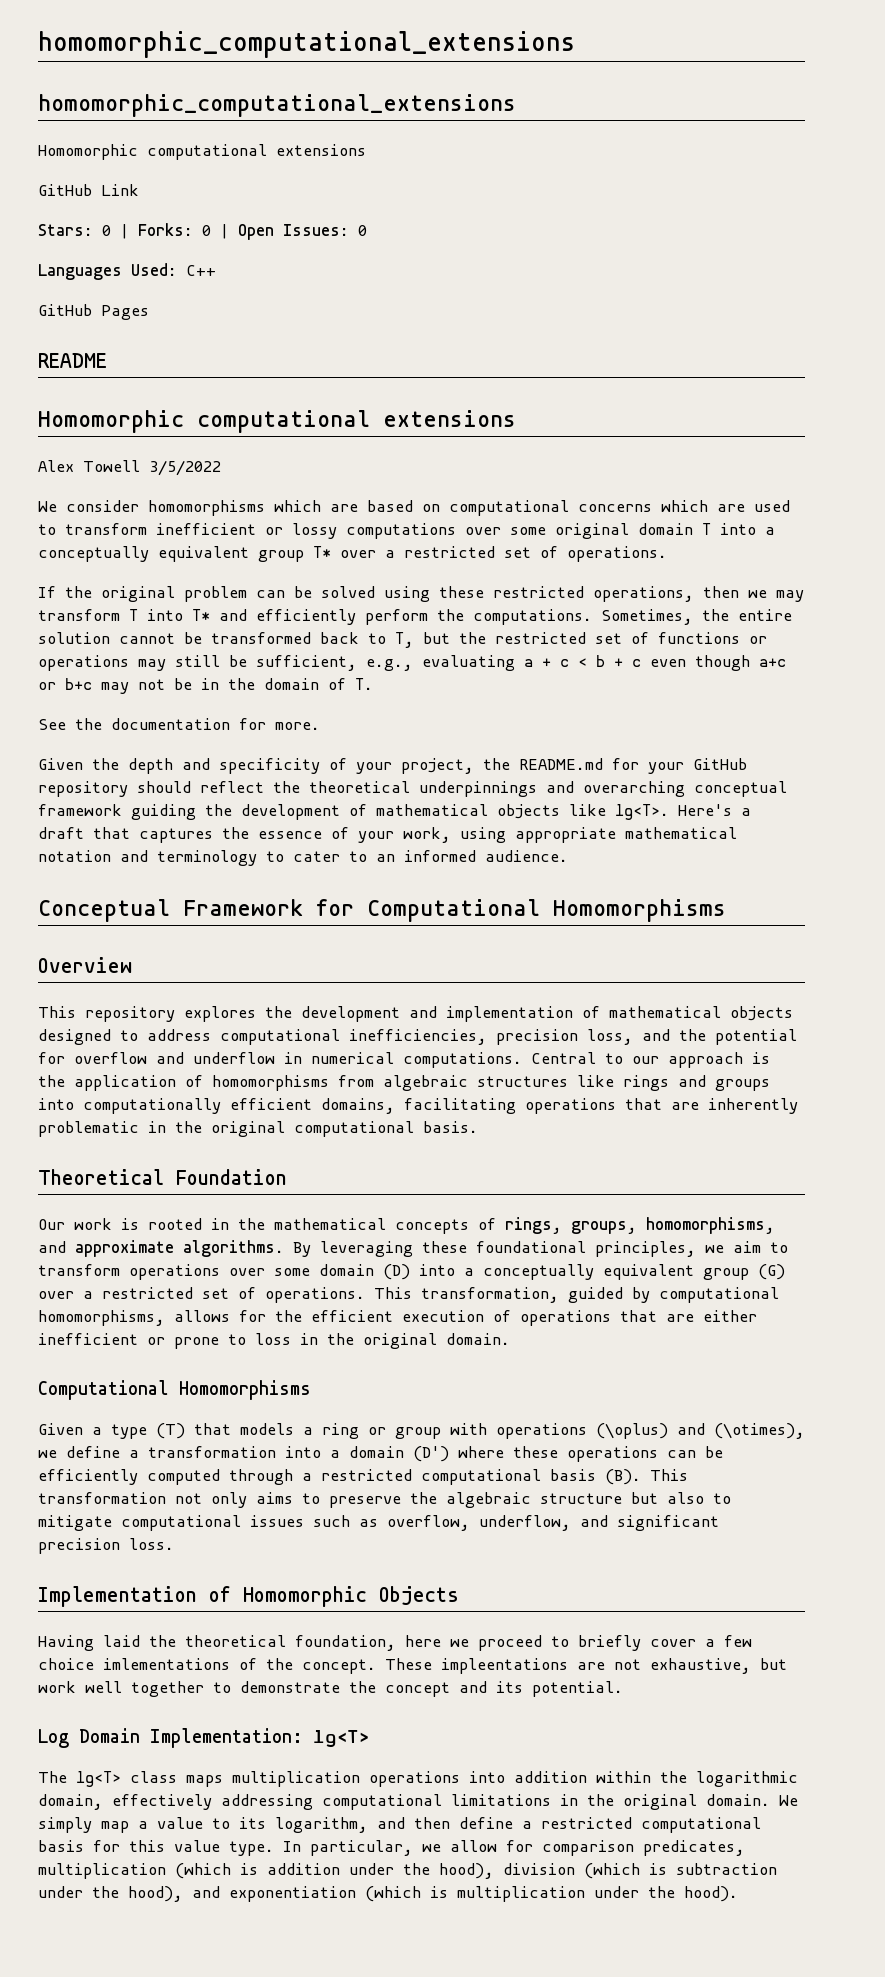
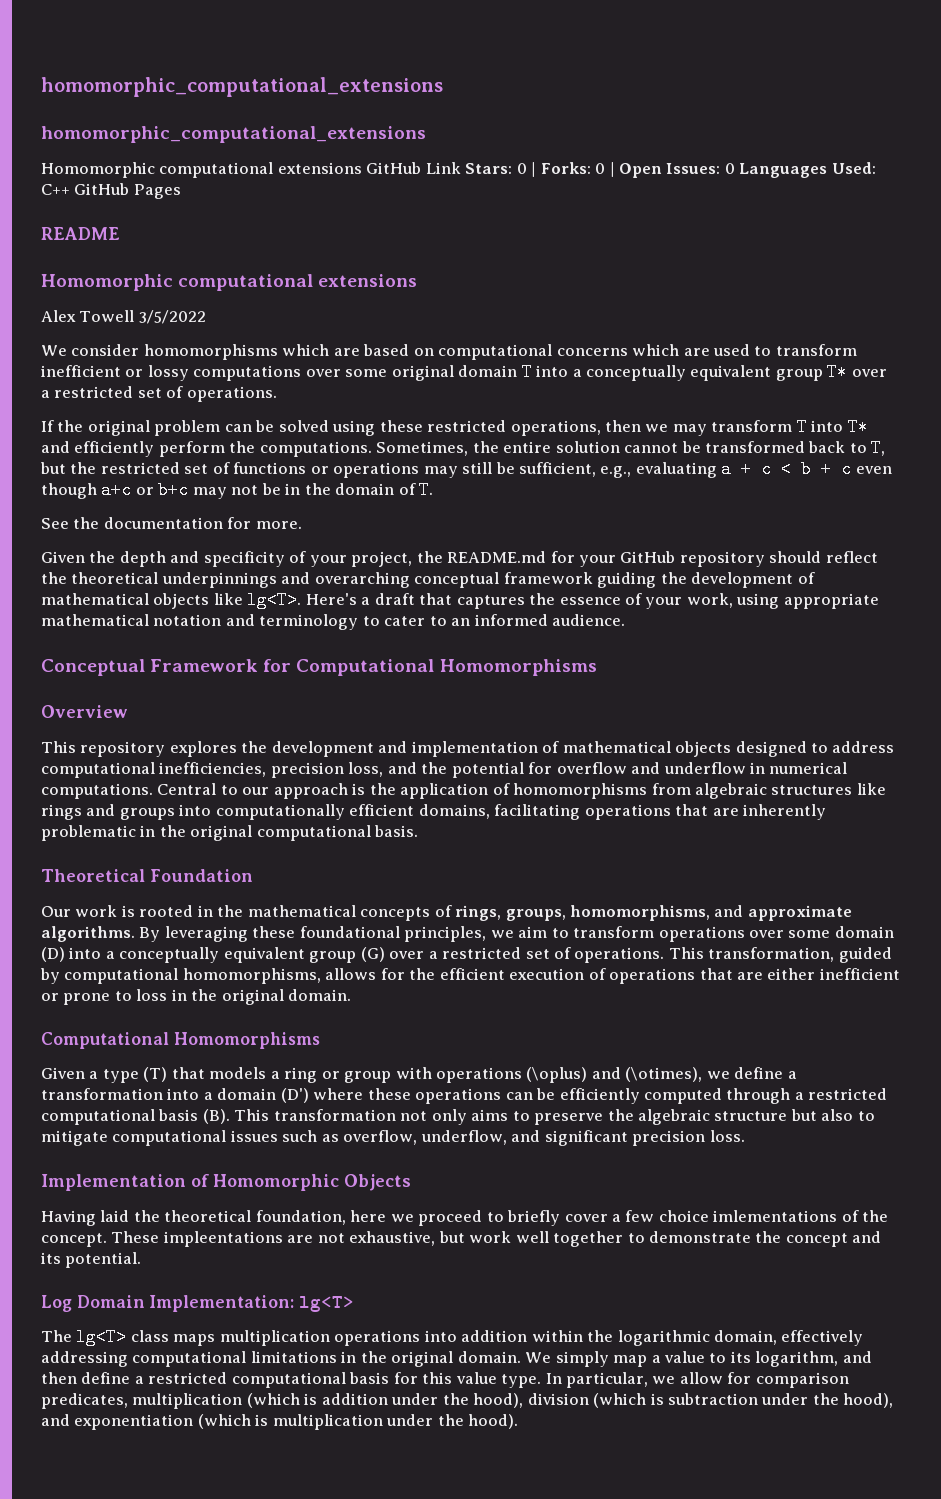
(366, 150) // -> (362, 168) none
(139, 190) // -> (461, 168) none
(367, 230) // -> (735, 168) none
(216, 270) // -> (70, 189) none

